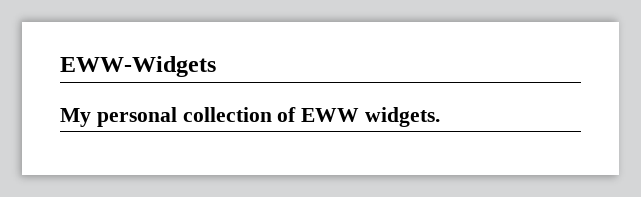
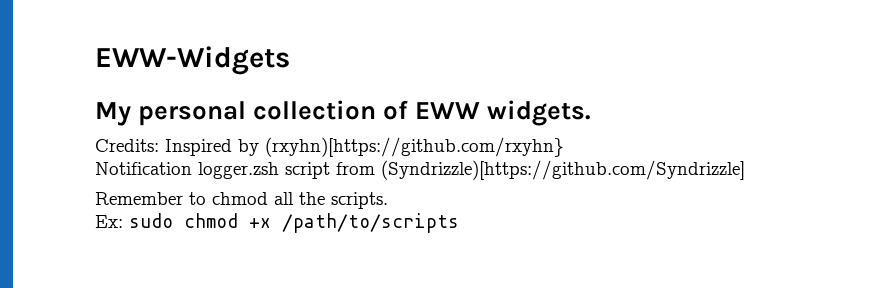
(441, 117) none -> [95,137,564,157] [95,160,745,180] [95,192,388,209] [95,213,459,233] // Credits: Inspired by (rxyhn)[https://github.com/rxyhn} // Notification logger.zsh script from (Syndrizzle)[https://github.com/Syndrizzle] // Remember to chmod all the scripts. // Ex: sudo chmod +x /path/to/scripts

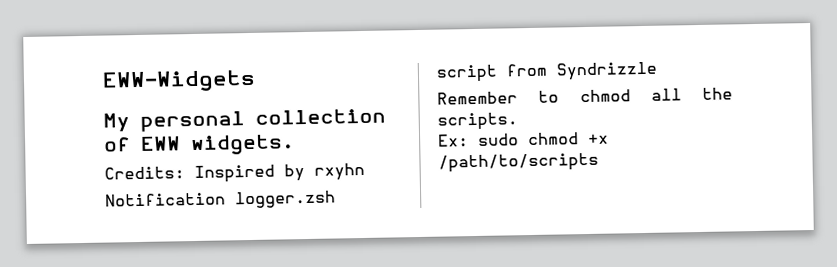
[265,137,564,157] (rxyhn)[https://github.com/rxyhn} -> [314,162,365,181] rxyhn
[381,160,745,180] (Syndrizzle)[https://github.com/Syndrizzle] -> [556,61,658,81] Syndrizzle

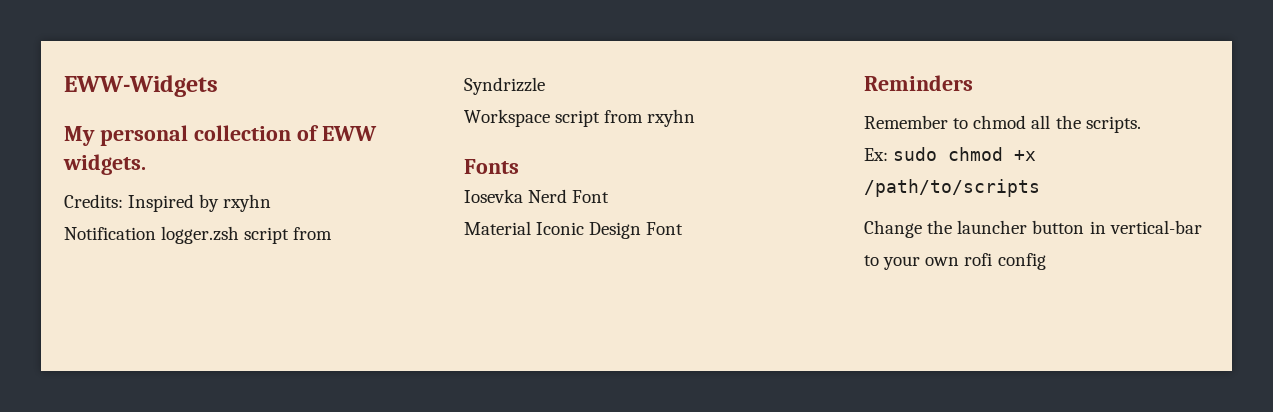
(658, 71) none -> [464,109,696,127] [464,159,519,174] [464,189,610,203] [464,221,684,239] [864,75,973,91] // Workspace script from rxyhn // Fonts // Iosevka Nerd Font // Material Iconic Design Font // Reminders
(599, 162) none -> [864,220,1202,238] [864,253,1046,270] // Change the launcher button in vertical-bar to your own rofi config

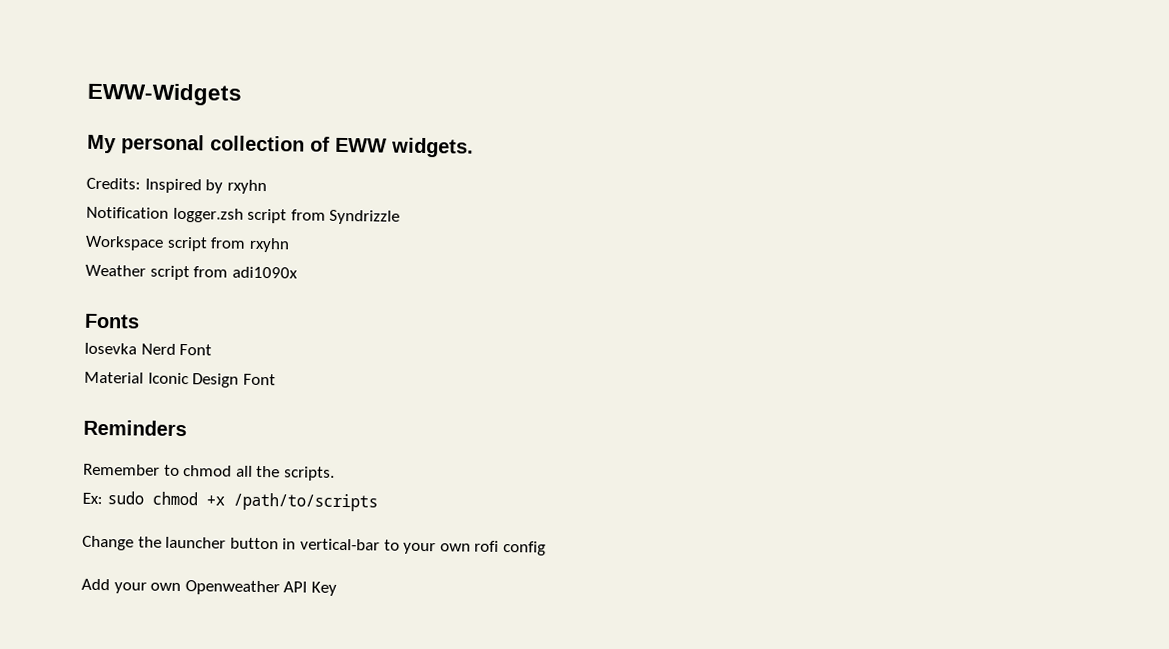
(696, 118) none -> [85,264,298,281] // Weather script from adi1090x
(1046, 261) none -> [81,578,337,596] // Add your own Openweather API Key

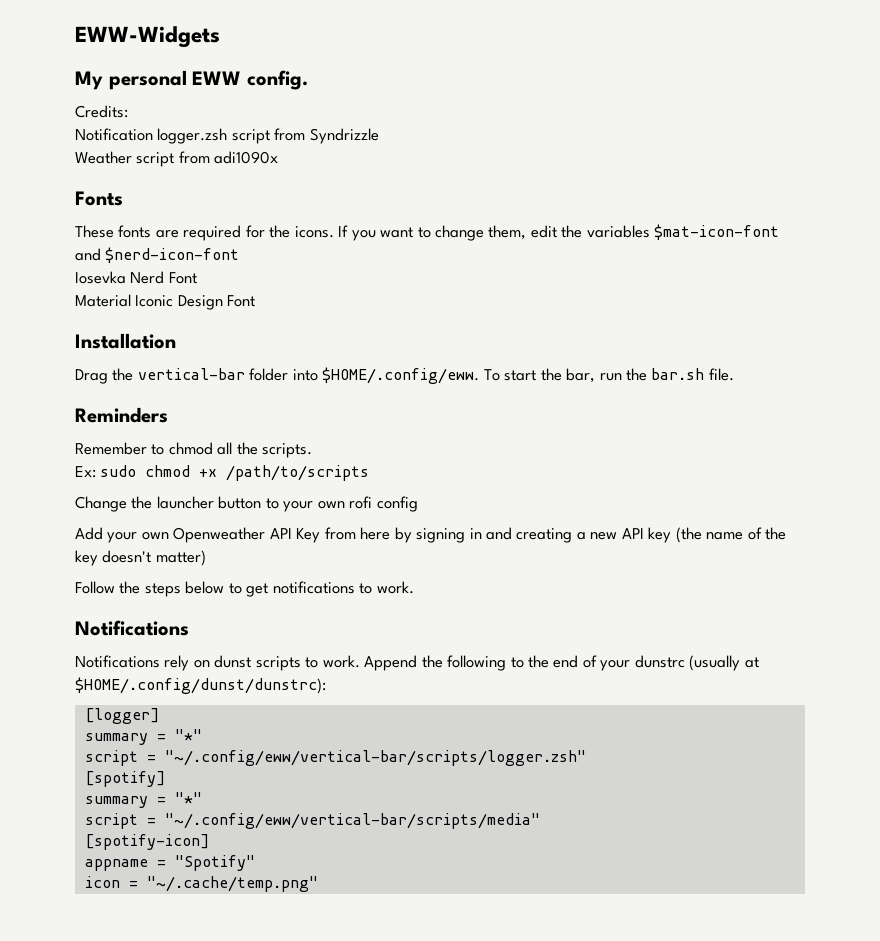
[210,135,474,158] [86,177,267,195] collection of EWW widgets. // Credits: Inspired by rxyhn -> [192,70,308,90] [75,105,128,118] EWW config. // Credits:
[85,235,290,253] // Workspace script from rxyhn -> (379, 136) none
(140, 321) none -> [75,224,780,241] [75,247,240,263] // These fonts are required for the icons. If you want to change them, edit the variables $mat-icon-font and $nerd-icon-font
(276, 379) none -> [75,333,176,349] [75,367,734,384] // Installation // Drag the vertical-bar folder into $HOME/.config/eww. To start the bar, run the bar.sh file.
[282,538,380,551] in vertical-bar -> (262, 502) none
(337, 588) none -> [324,527,787,543] [75,550,206,566] [75,581,414,597] [75,620,189,636] [75,655,759,671] [75,677,326,694] [84,708,159,724] [84,729,202,745] [84,750,586,766] [84,771,165,787] [84,792,202,808] [84,813,540,829] [84,834,209,850] [84,855,255,871] [84,876,318,892] from here by signing in and creating a new API key (the name of the key doesn't matter) // Follow the steps below to get notifications to work. // Notifications // Notifications rely on dunst scripts to work. Append the following to the end of your dunstrc (usually at $HOME/.config/dunst/dunstrc): // [logger] // summary = "*" // script = "~/.config/eww/vertical-bar/scripts/logger.zsh" // [spotify] // summary = "*" // script = "~/.config/eww/vertical-bar/scripts/media" // [spotify-icon] // appname = "Spotify" // icon = "~/.cache/temp.png"

